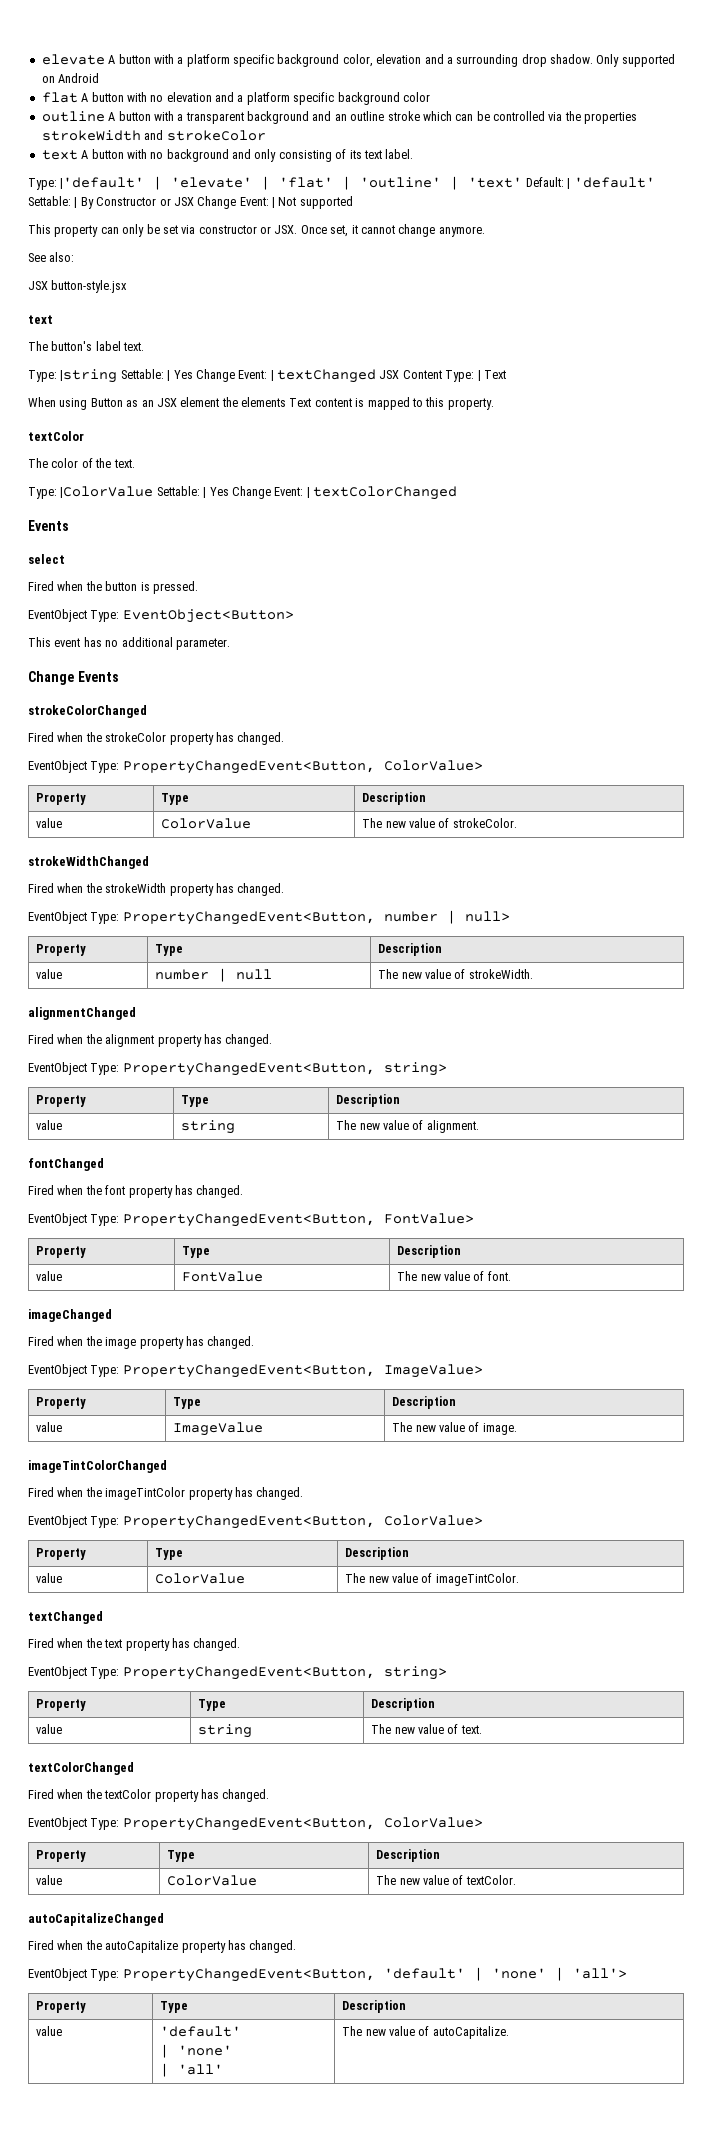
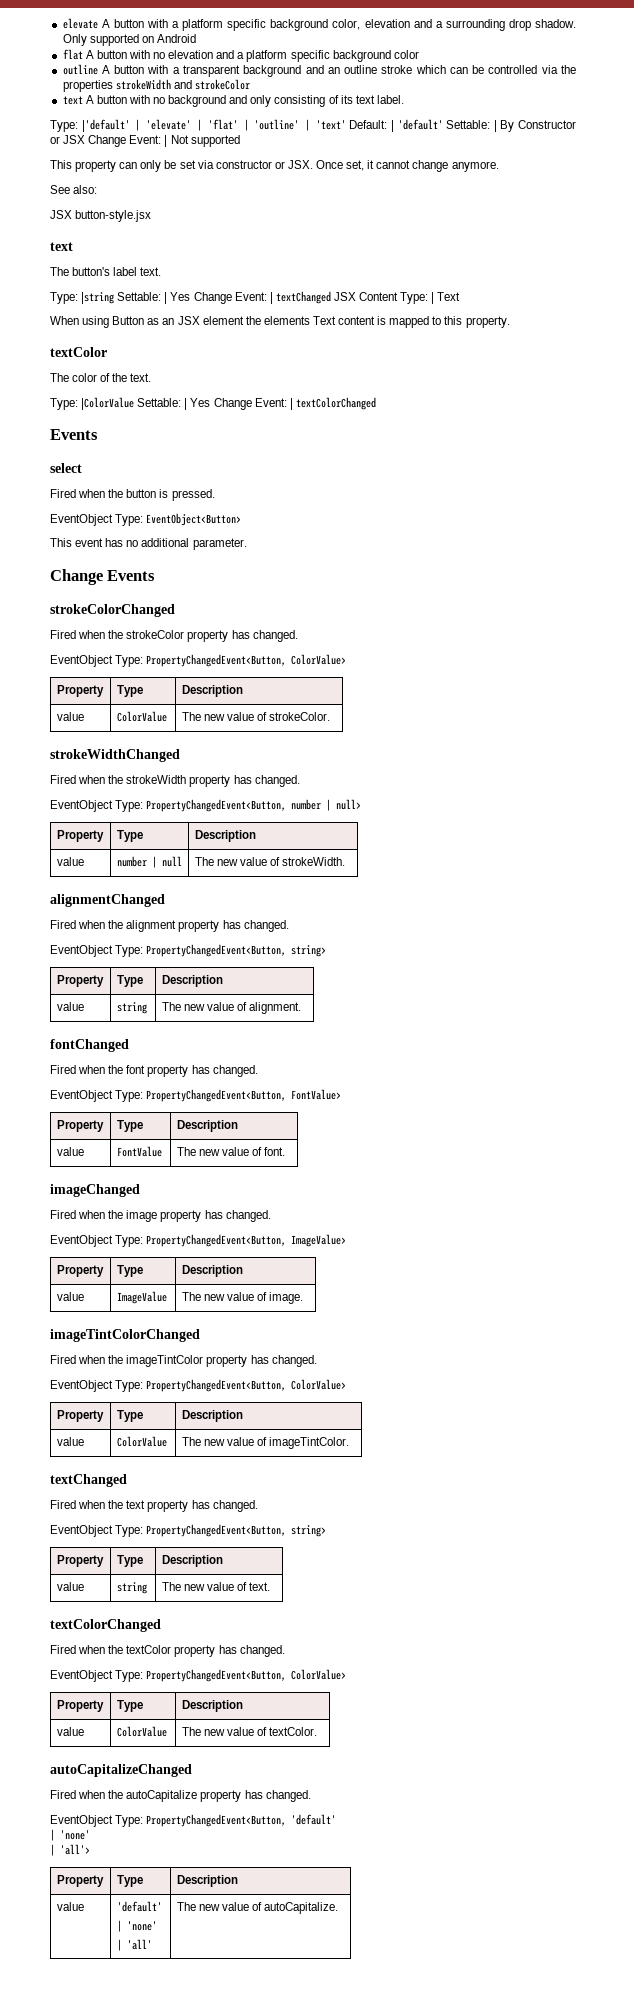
[473,1967,546,1981] | 'none' -> [50,1829,90,1841] // | 'none' //

